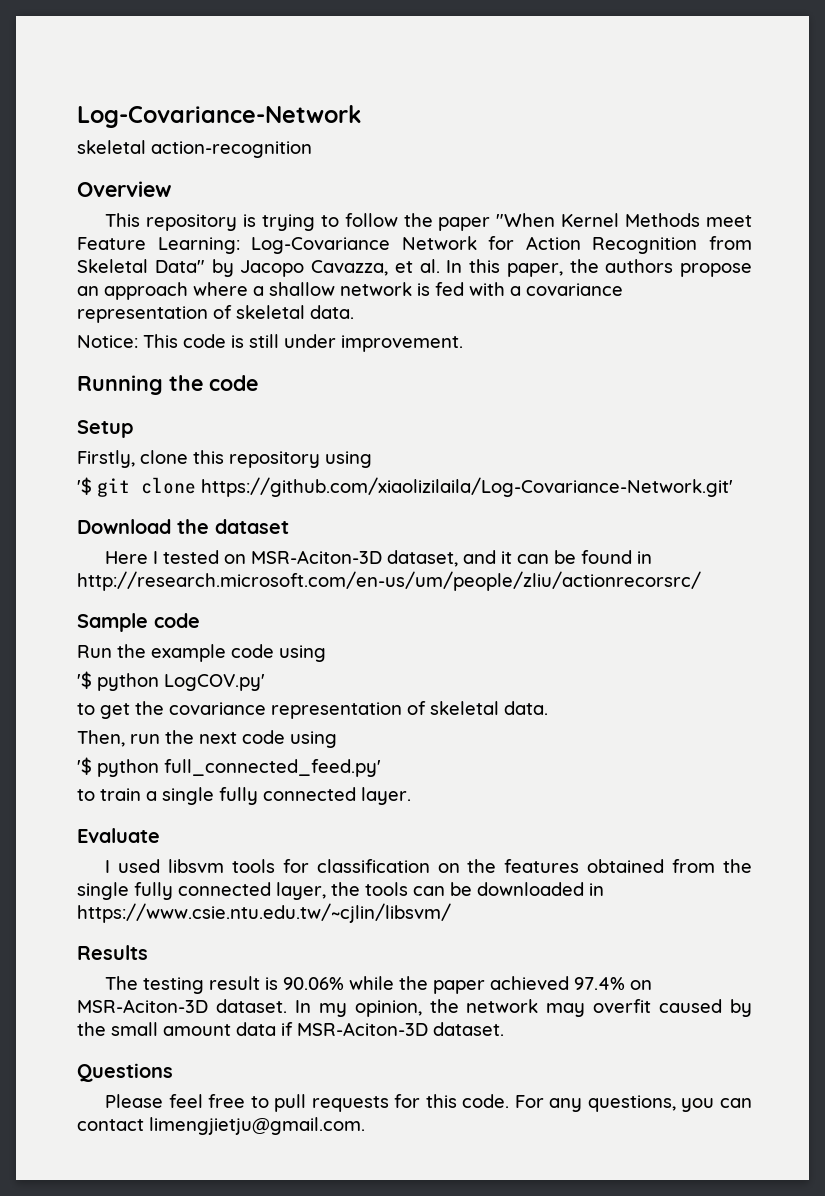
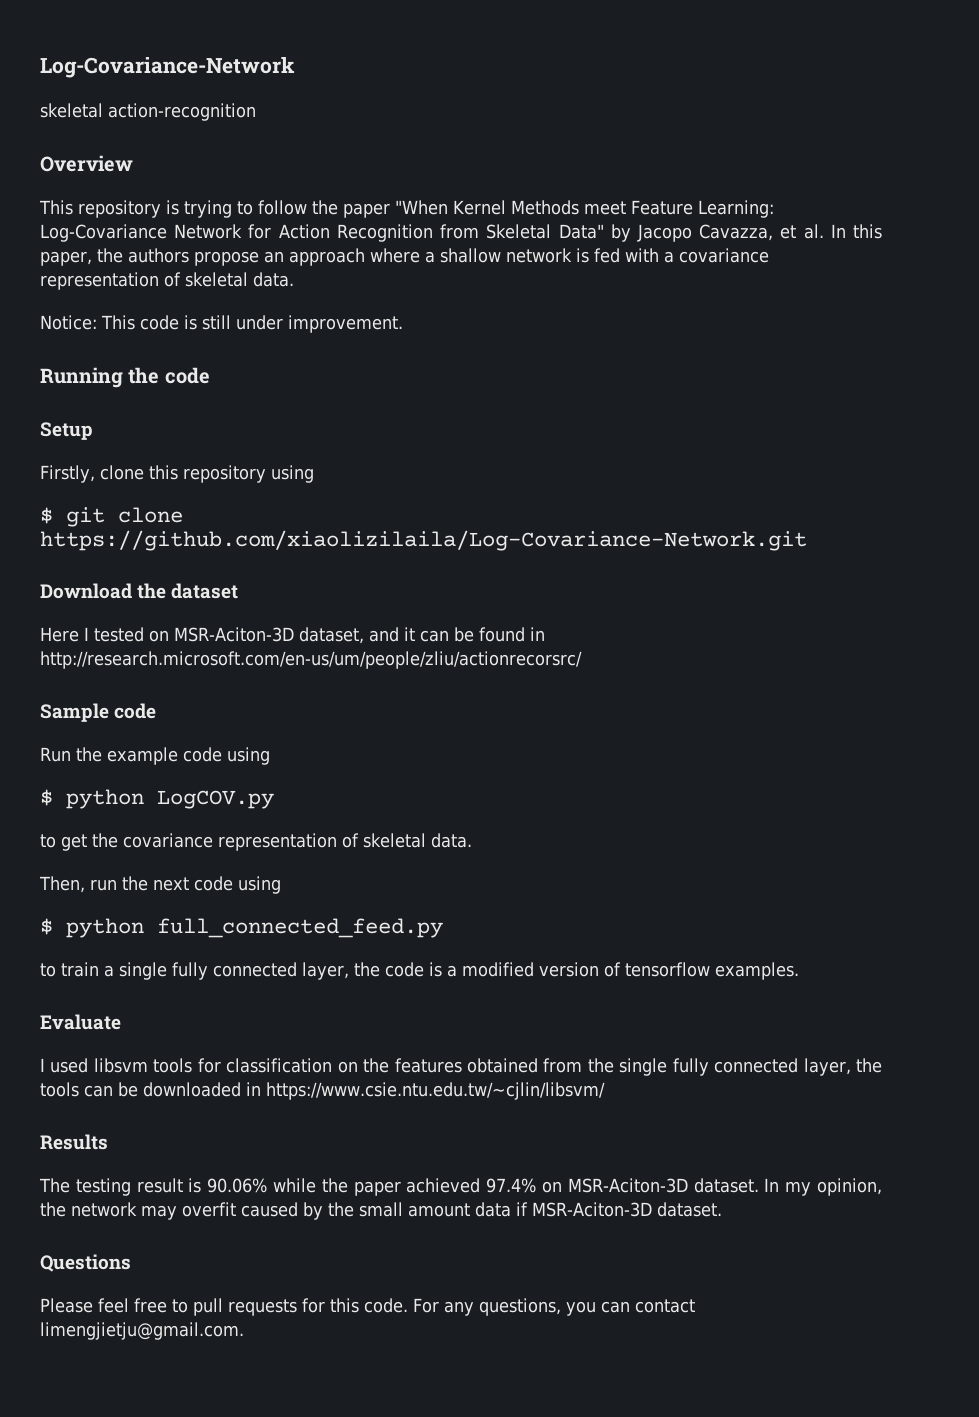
[77,477,92,495] '$ -> [40,507,53,524] $
[201,477,733,497] https://github.com/xiaolizilaila/Log-Covariance-Network.git' -> [40,530,807,551] https://github.com/xiaolizilaila/Log-Covariance-Network.git
[77,671,265,691] '$ python LogCOV.py' -> [40,789,274,809] $ python LogCOV.py
[77,757,381,777] '$ python full_connected_feed.py' -> [40,918,443,938] $ python full_connected_feed.py
[361,787,411,805] layer. -> [302,962,799,980] layer, the code is a modified version of tensorflow examples.

